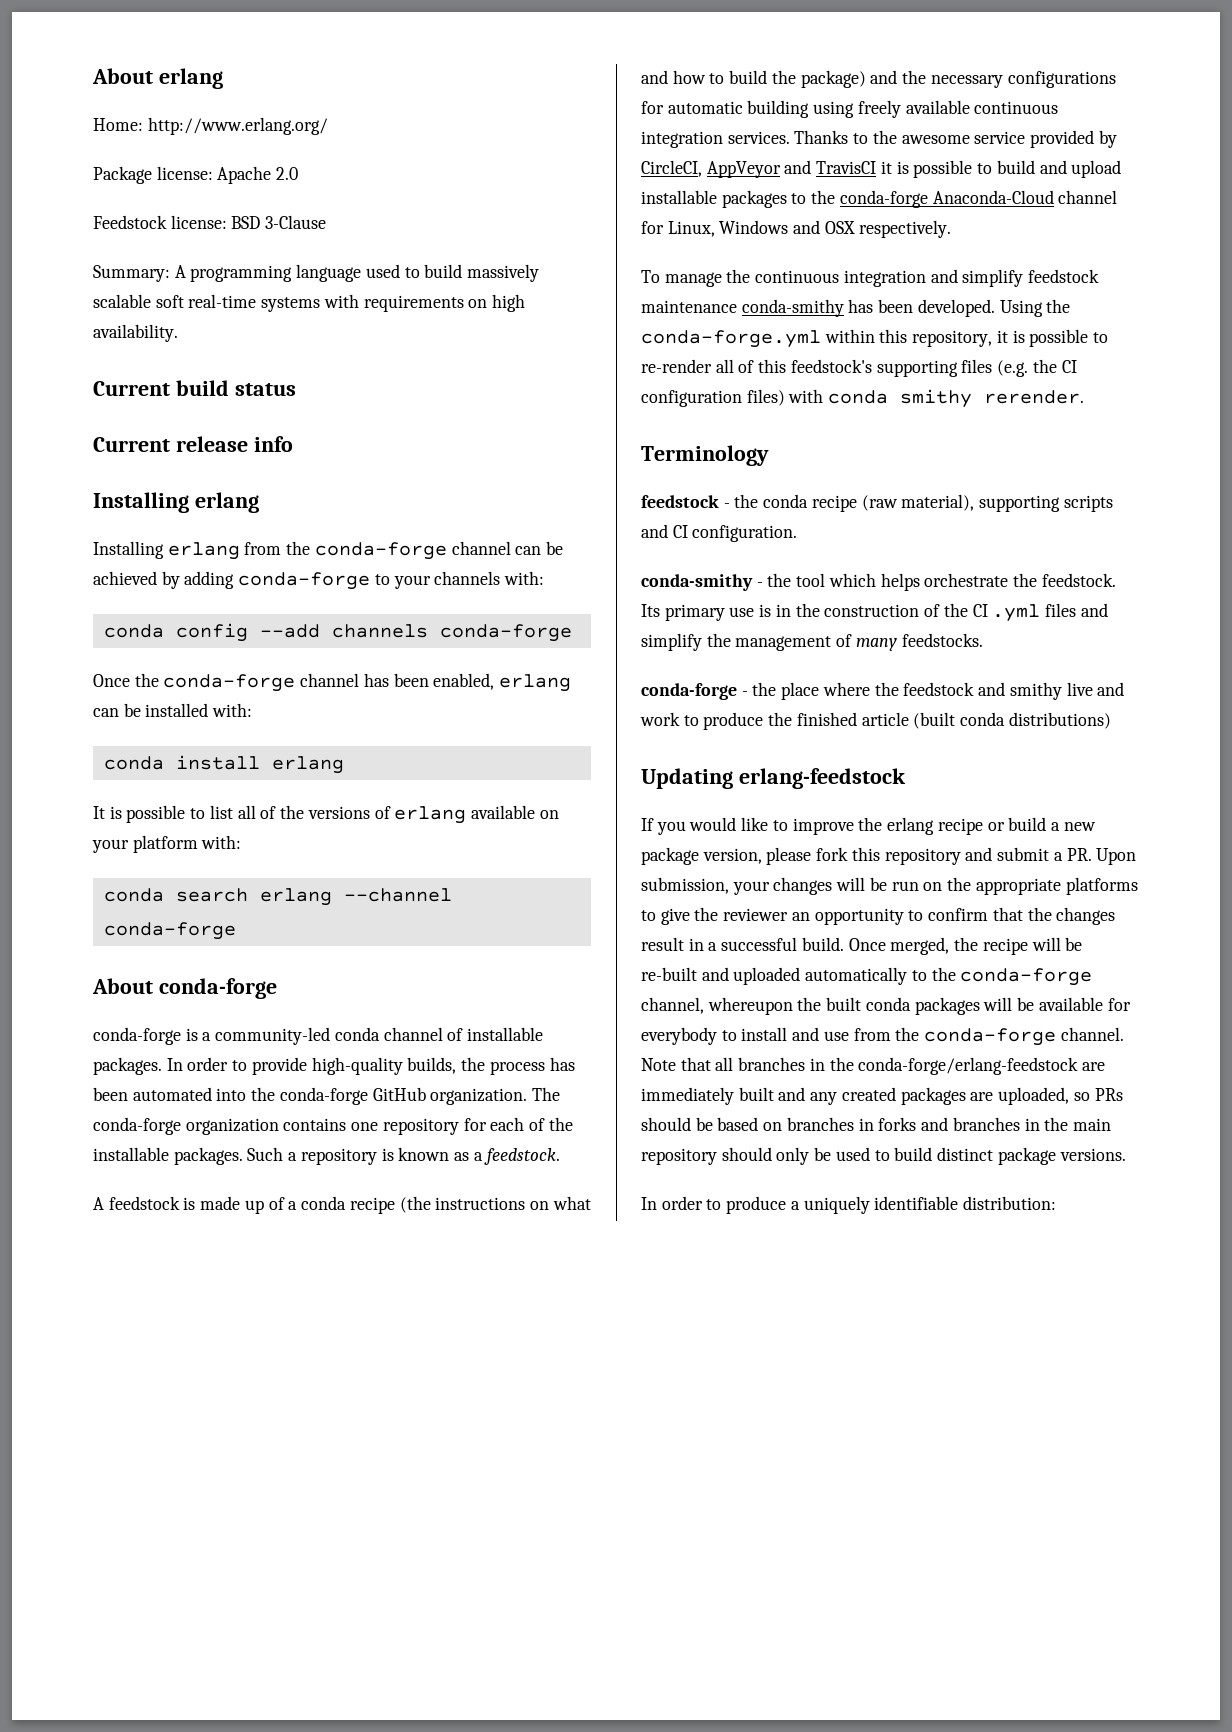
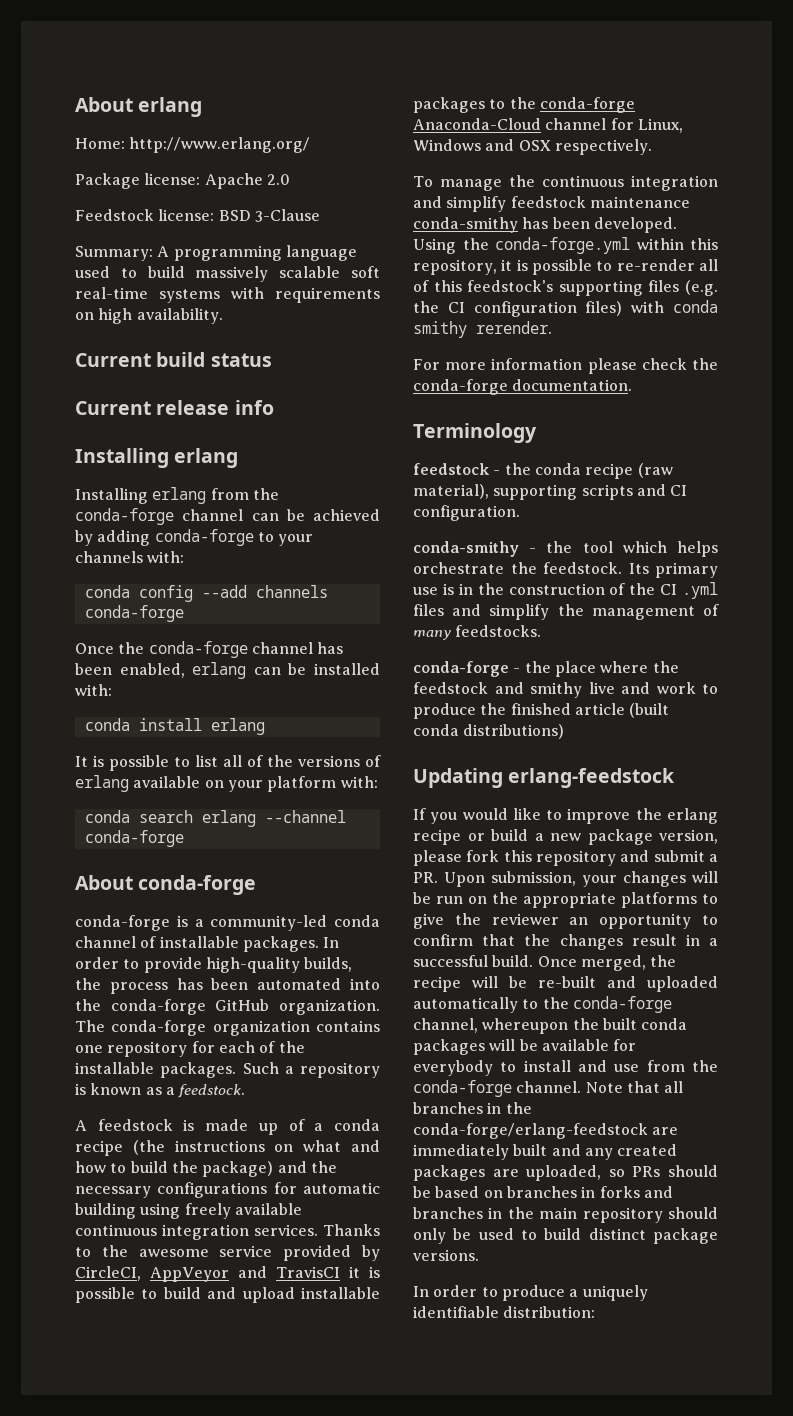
(1085, 397) none -> [413,358,718,374] [413,379,633,395] // For more information please check the conda-forge documentation.

